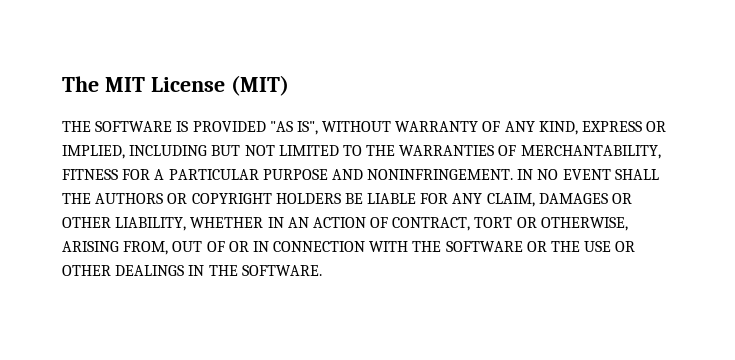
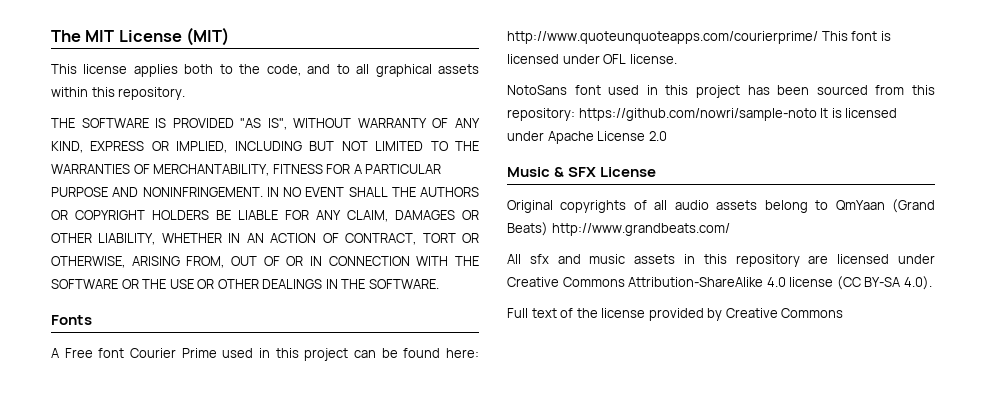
(289, 85) none -> [51,64,479,77] [51,87,186,100] // This license applies both to the code, and to all graphical assets within this repository.
(322, 270) none -> [51,315,92,325] [51,348,479,361] [507,31,891,44] [507,54,677,64] [507,85,935,98] [507,108,898,121] [507,131,667,144] [507,167,657,177] [507,199,936,213] [507,222,730,236] [507,254,935,267] [507,276,932,290] [507,308,844,321] // Fonts // A Free font Courier Prime used in this project can be found here: http://www.quoteunquoteapps.com/courierprime/ This font is licensed under OFL license. // NotoSans font used in this project has been sourced from this repository: https://github.com/nowri/sample-noto It is licensed under Apache License 2.0 // Music & SFX License // Original copyrights of all audio assets belong to QmYaan (Grand Beats) http://www.grandbeats.com/ // All sfx and music assets in this repository are licensed under Creative Commons Attribution-ShareAlike 4.0 license (CC BY-SA 4.0). // Full text of the license provided by Creative Commons

